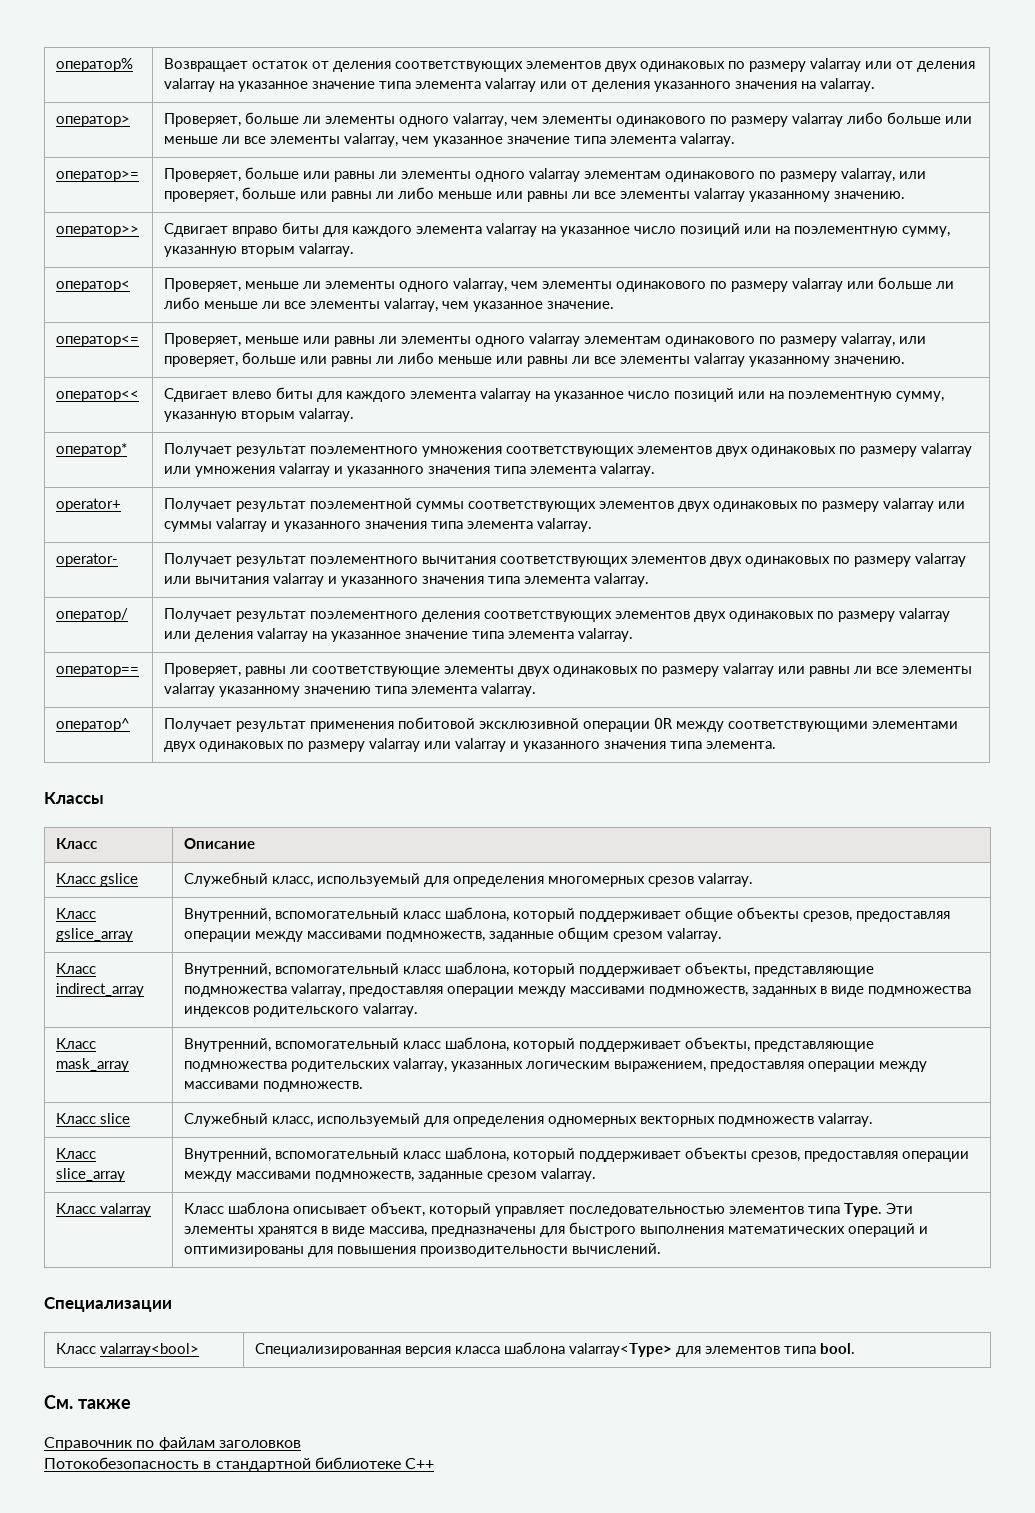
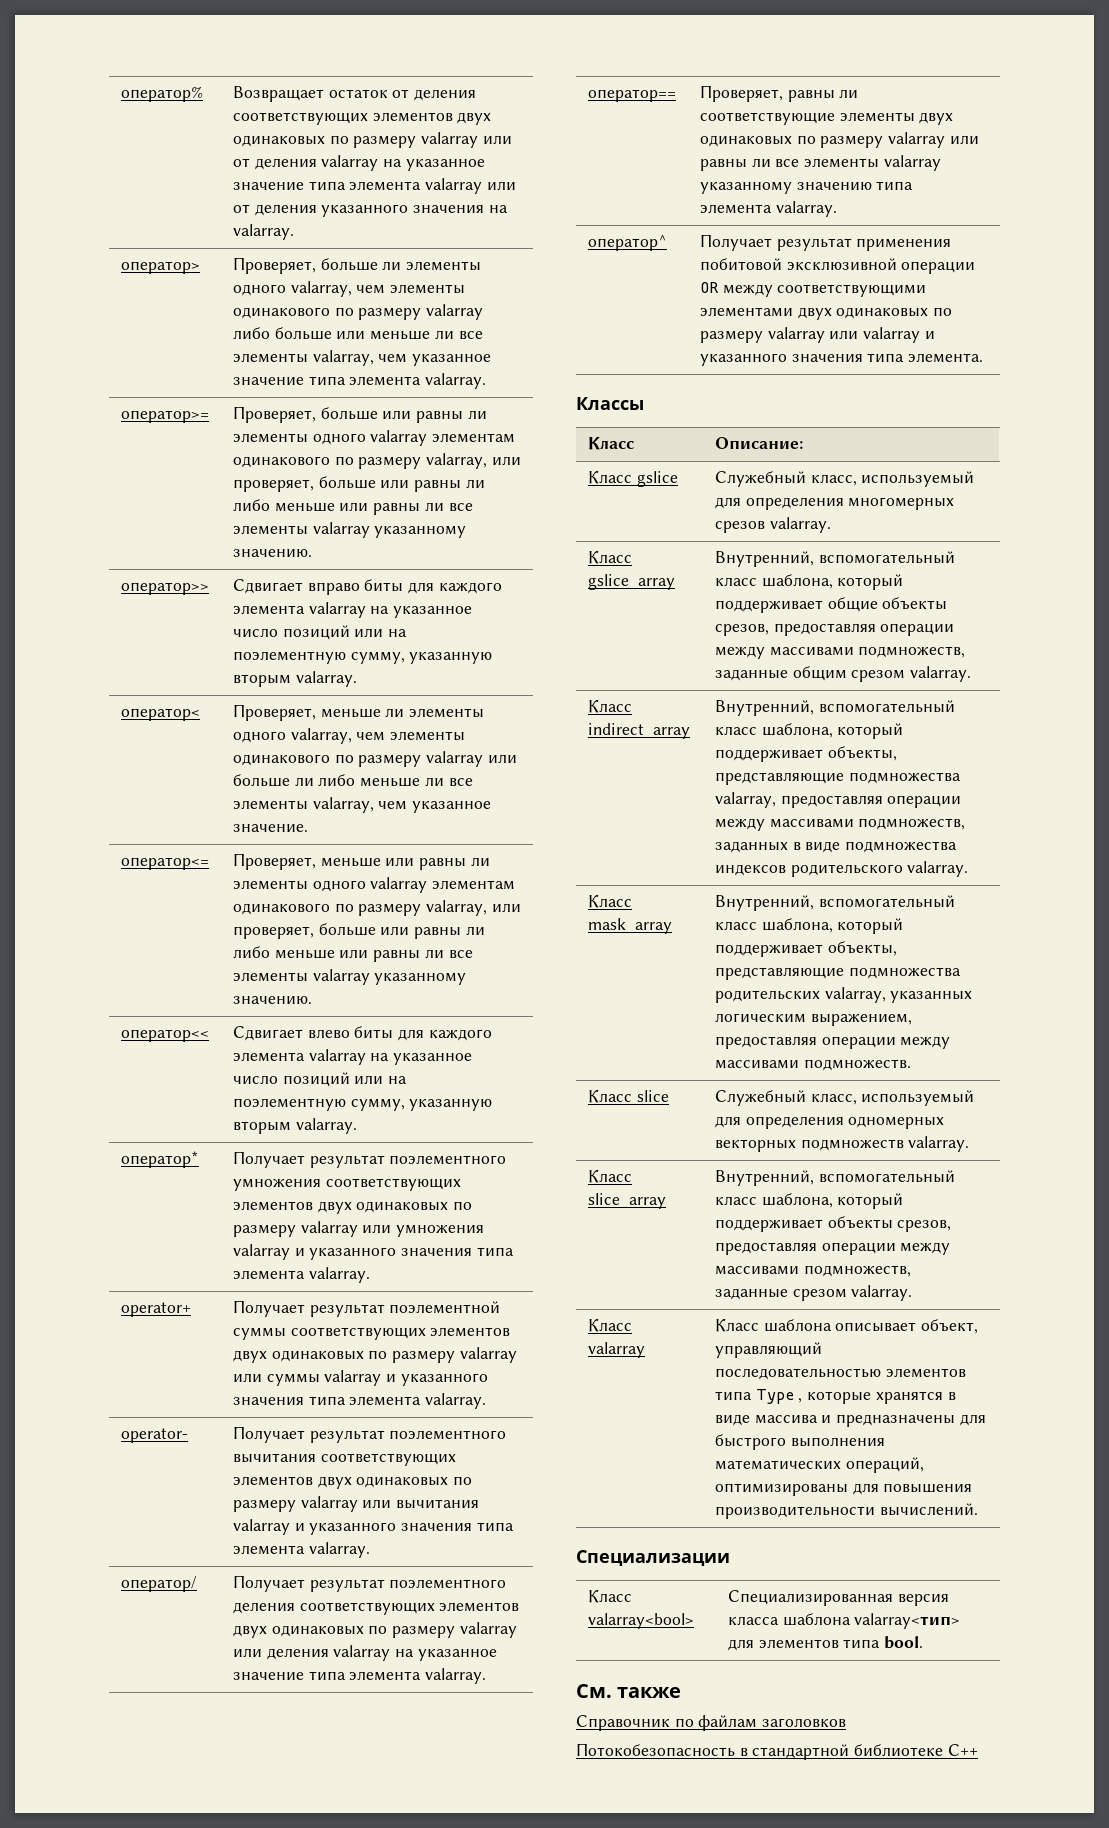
[184,838,256,849] Описание -> [714,437,803,449] Описание:
[429,1203,566,1217] который управляет -> [714,1342,822,1358] управляющий
[844,1203,914,1217] [184,1226,255,1234] Type. Эти элементы -> [755,1389,872,1404] Type , которые
[369,1226,428,1237] массива, -> [754,1414,832,1424] массива и
[848,1223,929,1237] операций и -> [845,1457,924,1473] операций,
[569,1343,673,1357] valarray<Type> -> [854,1613,961,1629] valarray<тип>

